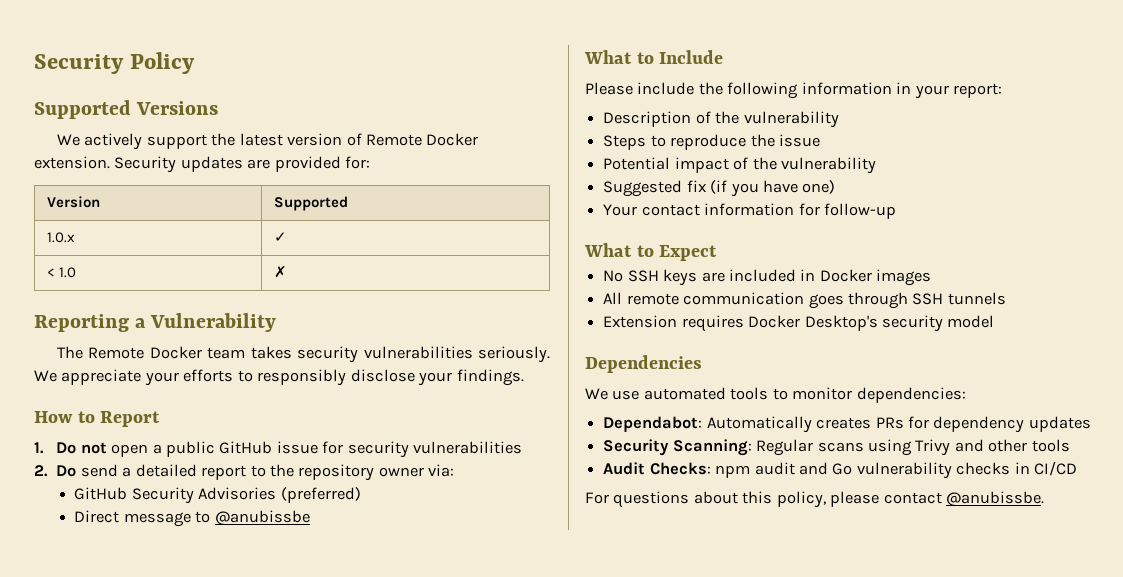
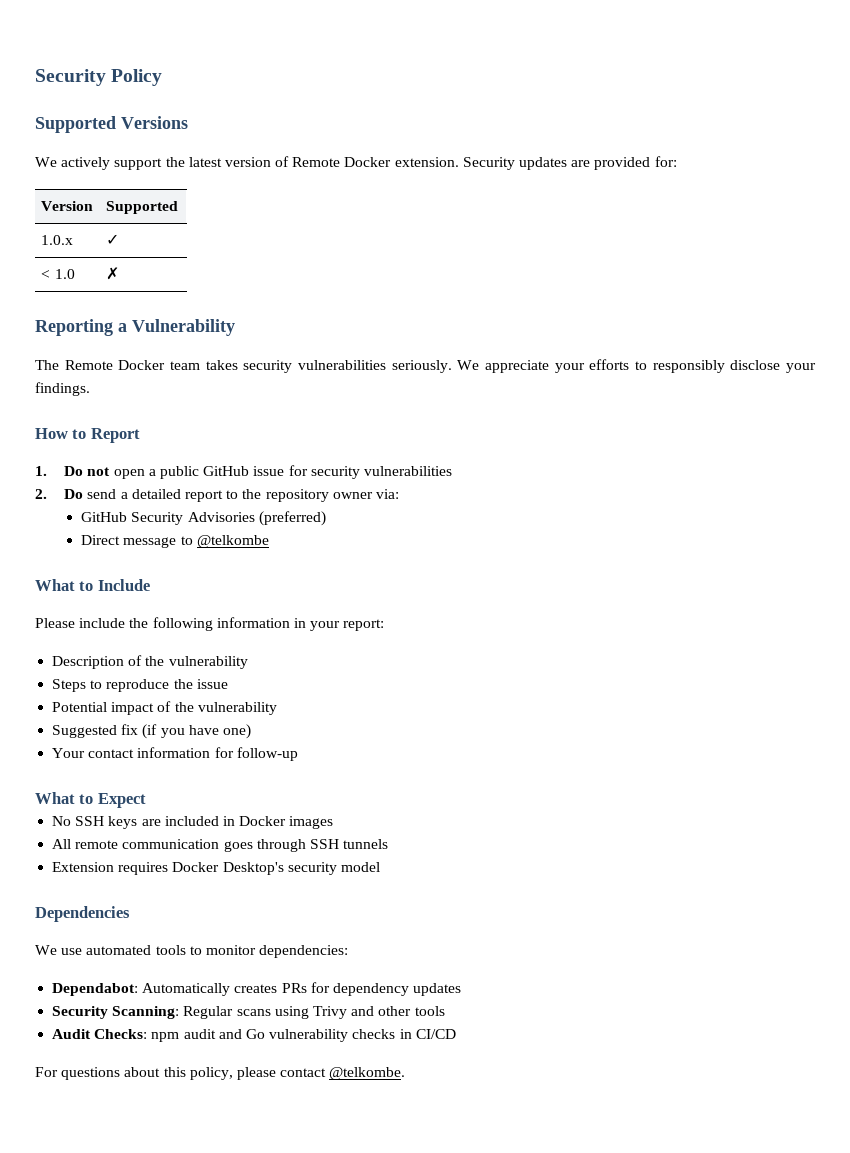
[214,510,310,525] @anubissbe -> [196,535,269,548] @telkombe
[946,491,1045,506] @anubissbe. -> [329,1067,406,1080] @telkombe.

